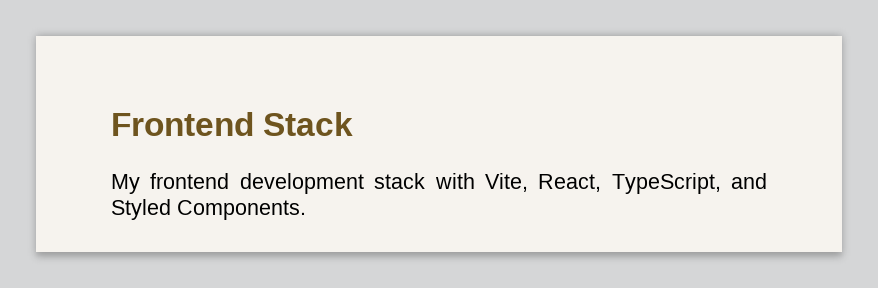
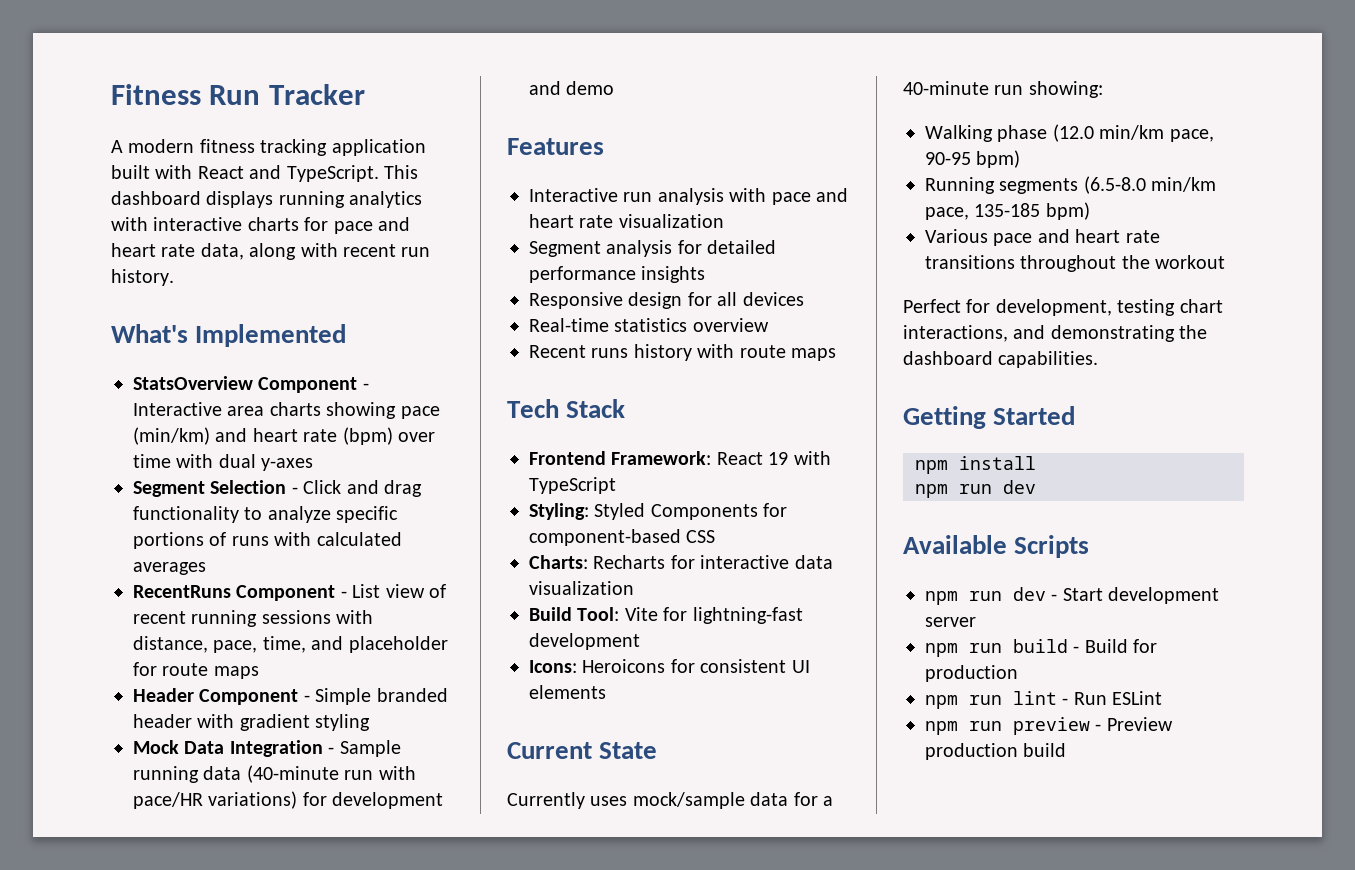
[111,112,354,136] [111,173,767,194] [111,199,306,220] Frontend Stack // My frontend development stack with Vite, React, TypeScript, and Styled Components. -> [111,84,365,105] [111,139,426,156] [111,165,418,182] [111,191,423,208] [111,217,410,234] [111,243,431,260] [111,269,174,286] [111,324,347,347] [133,376,369,393] [133,402,440,419] [133,427,435,445] [133,454,314,471] [133,480,422,497] [133,506,399,523] [133,532,402,549] [133,562,206,575] [133,584,446,601] [133,610,374,627] [133,636,448,653] [133,662,259,679] [133,688,448,705] [133,714,371,731] [133,740,401,757] [133,765,416,783] [133,791,444,809] [529,81,615,95] [507,138,604,155] [529,188,848,205] [529,214,724,228] [529,240,777,257] [529,266,706,283] [529,292,804,309] [529,318,769,332] [529,344,836,361] [507,399,626,418] [529,451,831,465] [529,477,616,494] [529,503,788,520] [529,529,716,546] [529,555,833,569] [529,581,634,595] [529,607,803,624] [529,633,640,650] [529,659,810,673] [529,685,606,699] [507,742,658,759] [507,792,833,809] [903,81,1103,98] [925,124,1214,142] [925,150,1021,168] [925,176,1217,194] [925,202,1090,220] [925,229,1160,246] [925,255,1226,272] [903,299,1223,316] [903,325,1208,342] [903,351,1099,368] [903,406,1076,429] [915,456,1036,474] [915,480,1036,498] [903,535,1090,558] [925,587,1220,605] [925,617,976,627] [925,639,1158,657] [925,665,1018,682] [925,691,1163,709] [925,717,1173,735] [925,743,1067,760] Fitness Run Tracker // A modern fitness tracking application built with React and TypeScript. This dashboard displays running analytics with interactive charts for pace and heart rate data, along with recent run history. // What's Implemented // StatsOverview Component - Interactive area charts showing pace (min/km) and heart rate (bpm) over time with dual y-axes // Segment Selection - Click and drag functionality to analyze specific portions of runs with calculated averages // RecentRuns Component - List view of recent running sessions with distance, pace, time, and placeholder for route maps // Header Component - Simple branded header with gradient styling // Mock Data Integration - Sample running data (40-minute run with pace/HR variations) for development and demo // Features // Interactive run analysis with pace and heart rate visualization // Segment analysis for detailed performance insights // Responsive design for all devices // Real-time statistics overview // Recent runs history with route maps // Tech Stack // Frontend Framework: React 19 with TypeScript // Styling: Styled Components for component-based CSS // Charts: Recharts for interactive data visualization // Build Tool: Vite for lightning-fast development // Icons: Heroicons for consistent UI elements // Current State // Currently uses mock/sample data for a 40-minute run showing: // Walking phase (12.0 min/km pace, 90-95 bpm) // Running segments (6.5-8.0 min/km pace, 135-185 bpm) // Various pace and heart rate transitions throughout the workout // Perfect for development, testing chart interactions, and demonstrating the dashboard capabilities. // Getting Started // npm install // npm run dev // Available Scripts // npm run dev - Start development server // npm run build - Build for production // npm run lint - Run ESLint // npm run preview - Preview production build

